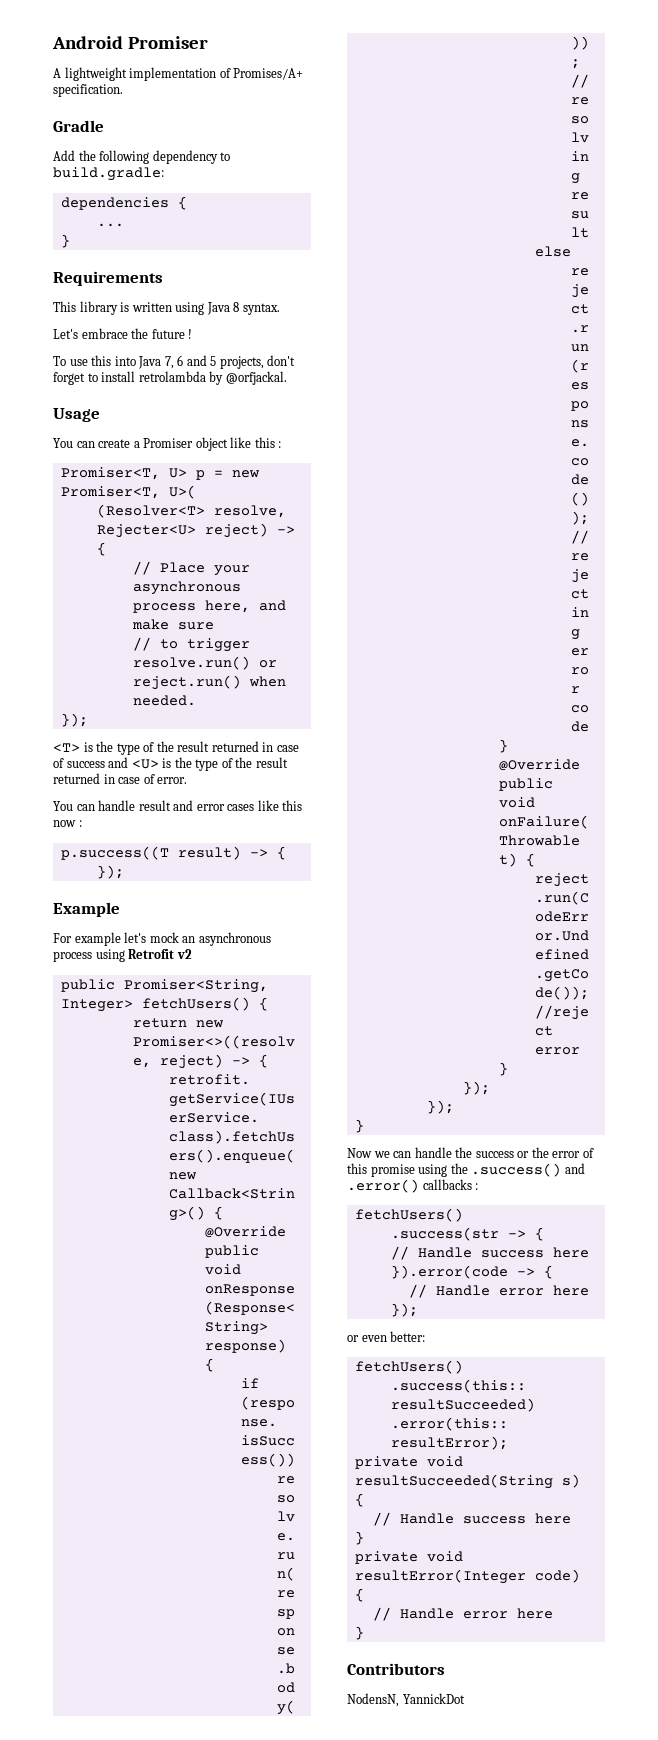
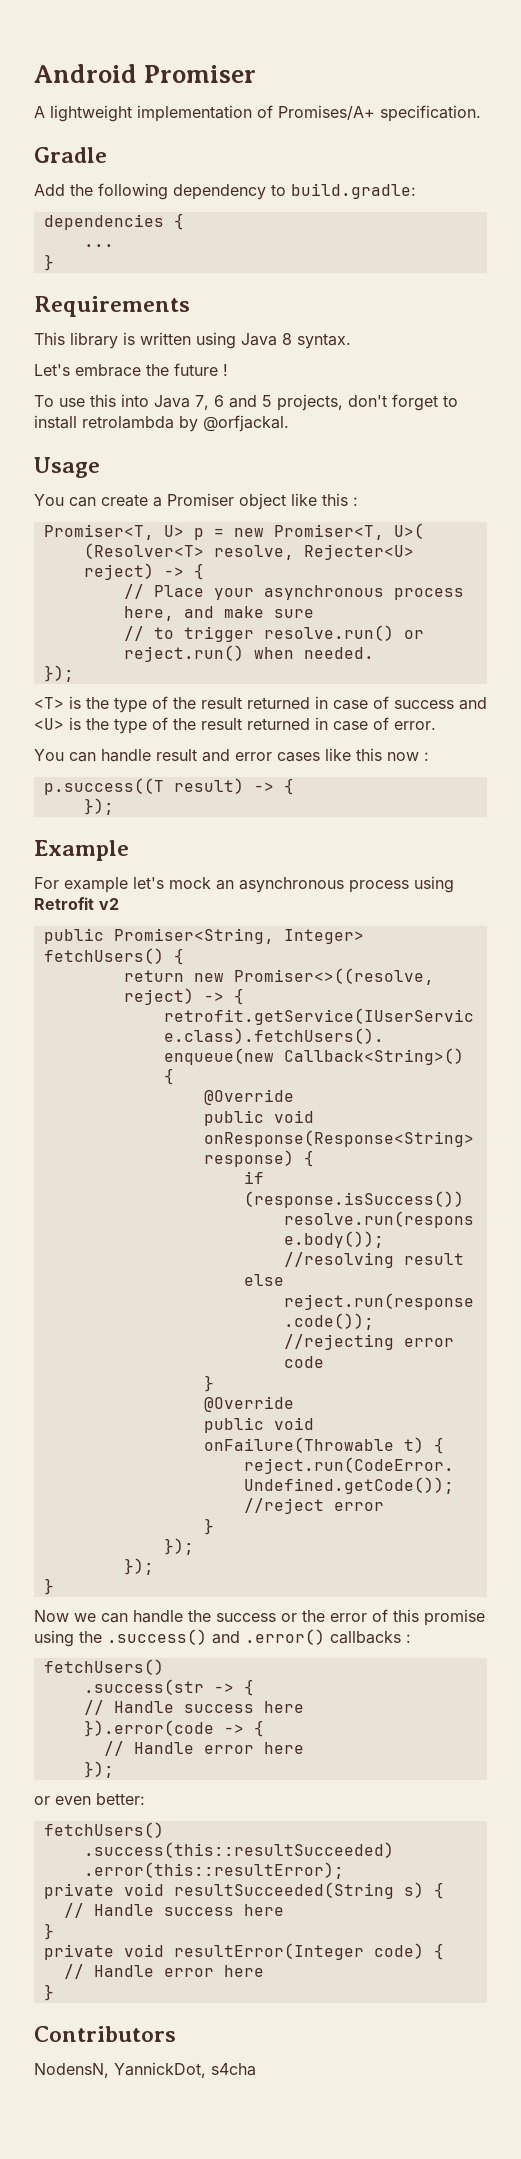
[402,1693,465,1704] YannickDot -> [114,2062,256,2078] YannickDot, s4cha

